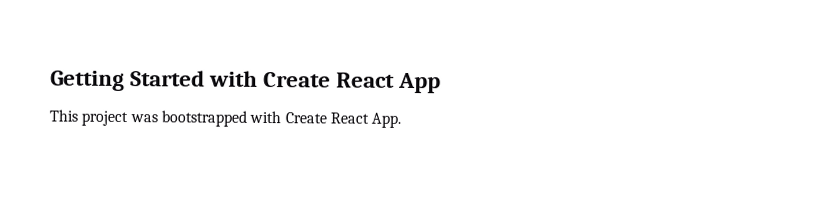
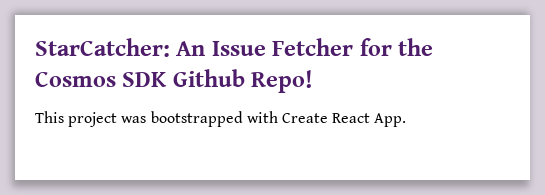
[50,70,442,94] Getting Started with Create React App -> [35,38,434,57] [35,69,314,93] StarCatcher: An Issue Fetcher for the Cosmos SDK Github Repo!

